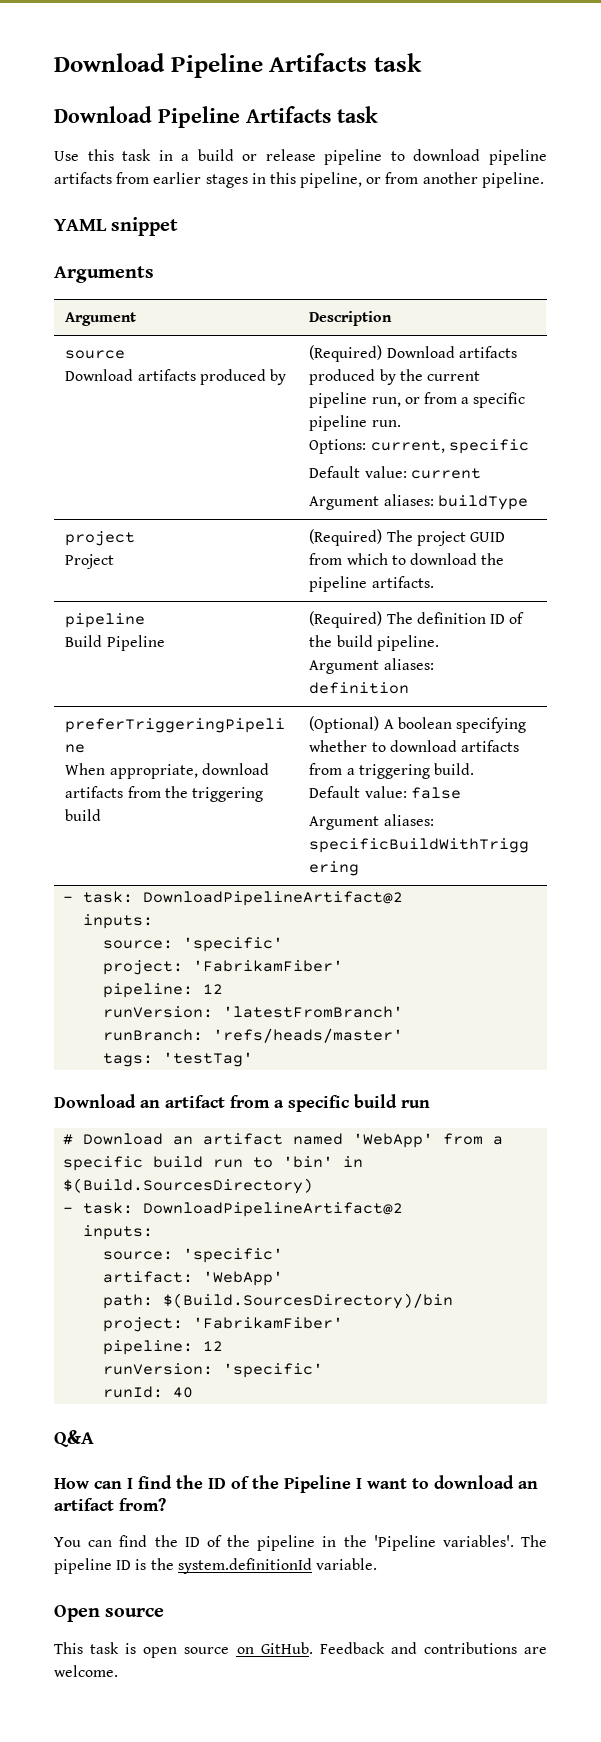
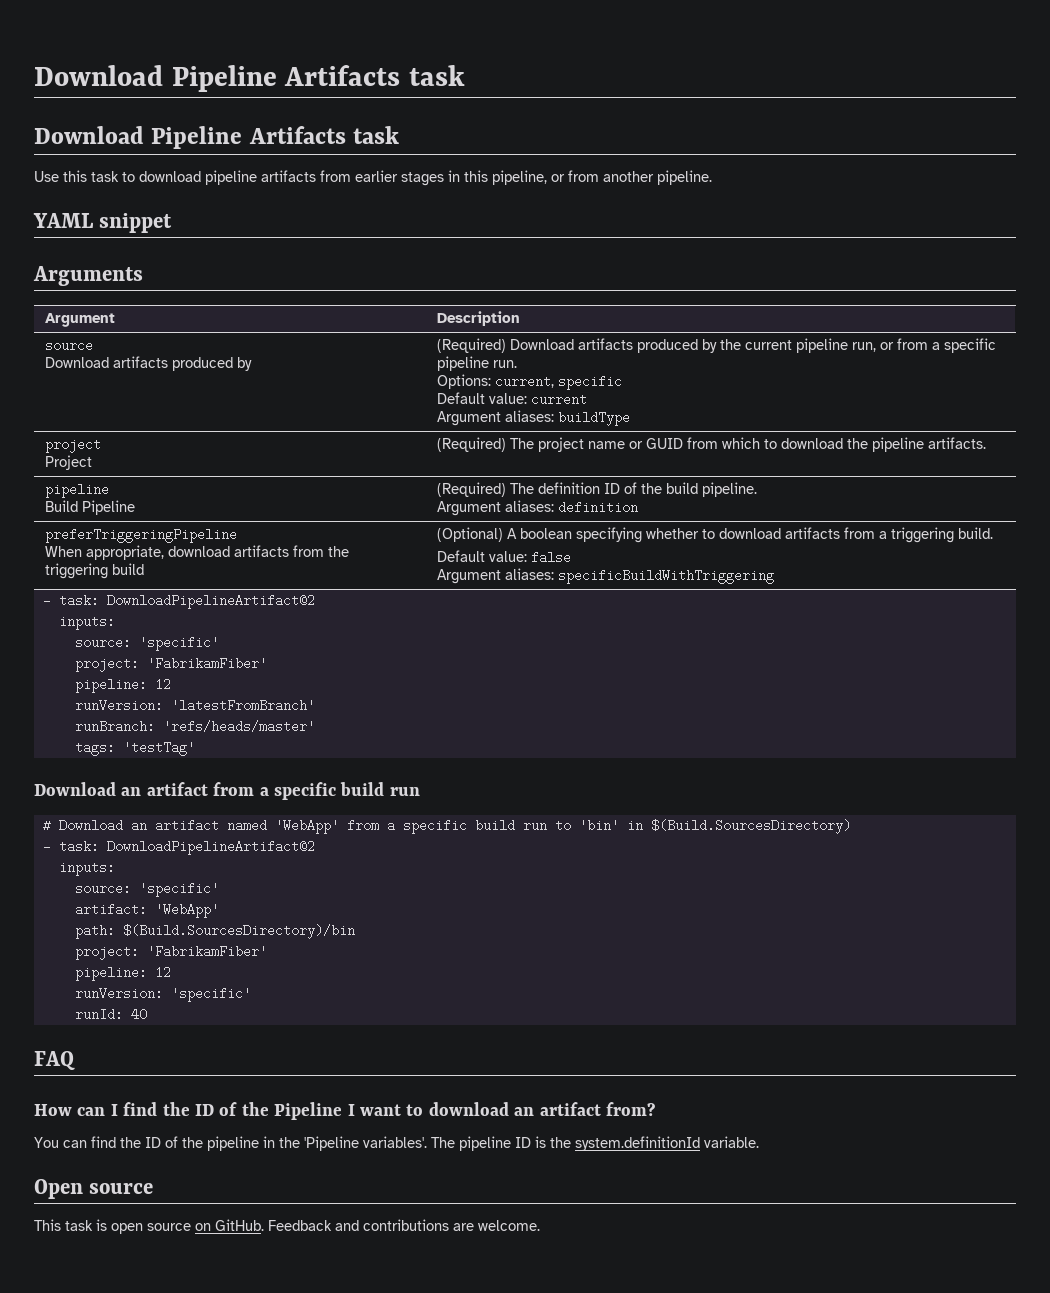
[158,149,383,165] in a build or release pipeline -> (119, 176) none
(466, 538) none -> [588,441,644,449] name or
[54,1430,94,1447] Q&A -> [34,1051,75,1070] FAQ

